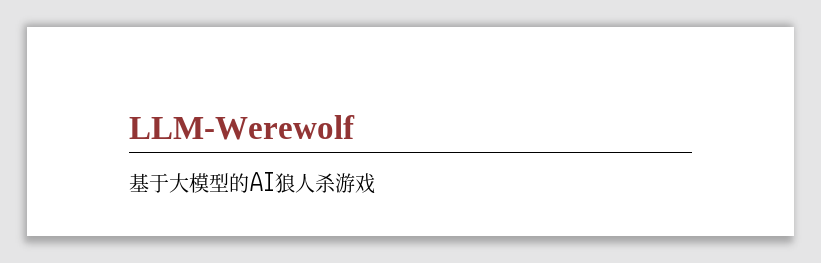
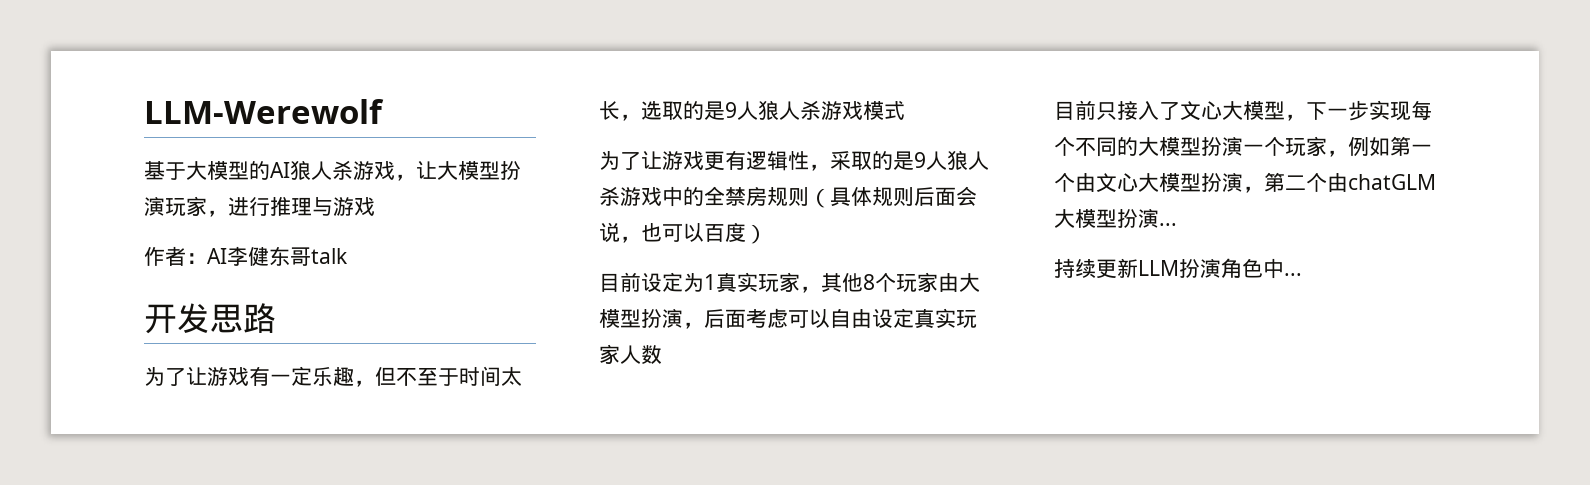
(375, 183) none -> [395,161,521,181] [144,196,375,217] [144,246,348,266] [144,303,276,334] [144,366,522,387] [599,100,905,121] [599,150,989,171] [599,186,977,208] [599,222,767,244] [599,272,980,293] [599,308,977,329] [599,344,662,364] [1054,100,1432,121] [1054,136,1432,157] [1054,172,1436,193] [1054,209,1177,228] [1054,258,1302,279] ，让大模型扮演玩家，进行推理与游戏 // 作者：AI李健东哥talk // 开发思路 // 为了让游戏有一定乐趣，但不至于时间太长，选取的是9人狼人杀游戏模式 // 为了让游戏更有逻辑性，采取的是9人狼人杀游戏中的全禁房规则（具体规则后面会说，也可以百度） // 目前设定为1真实玩家，其他8个玩家由大模型扮演，后面考虑可以自由设定真实玩家人数 // 目前只接入了文心大模型，下一步实现每个不同的大模型扮演一个玩家，例如第一个由文心大模型扮演，第二个由chatGLM大模型扮演... // 持续更新LLM扮演角色中...

